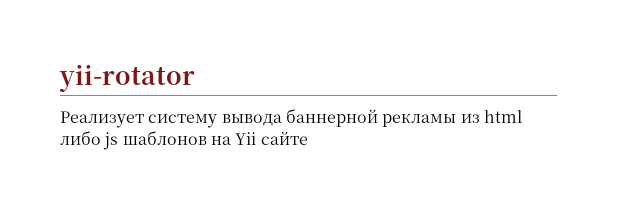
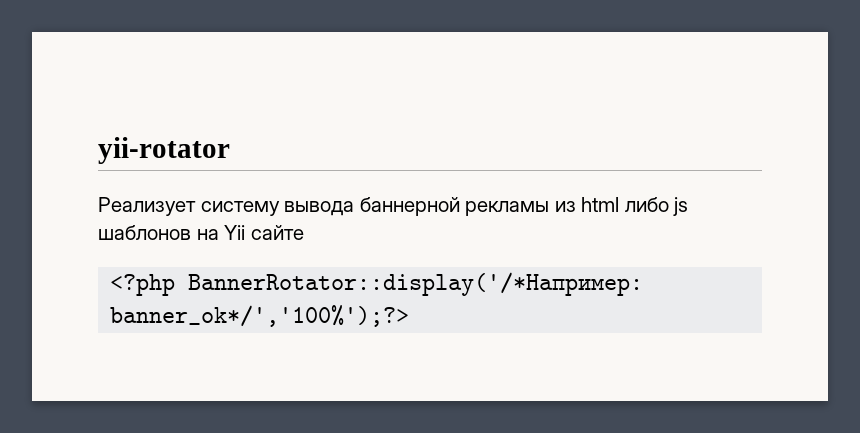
(308, 138) none -> [110,272,644,296] [110,305,410,327] // <?php BannerRotator::display('/*Например: banner_ok*/','100%');?>

